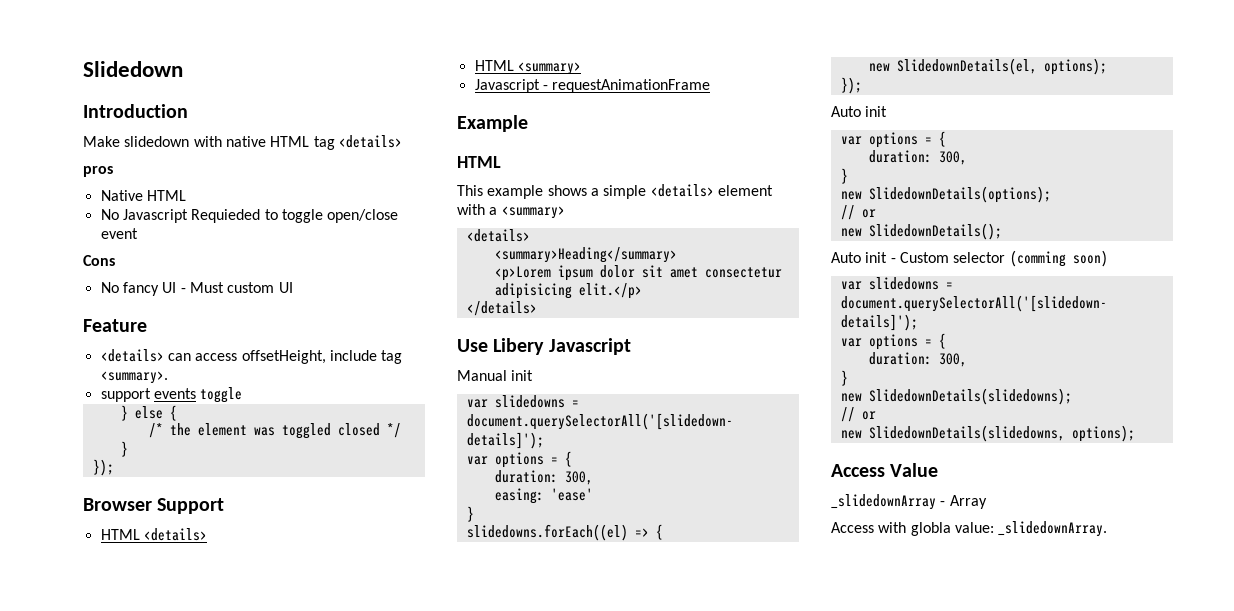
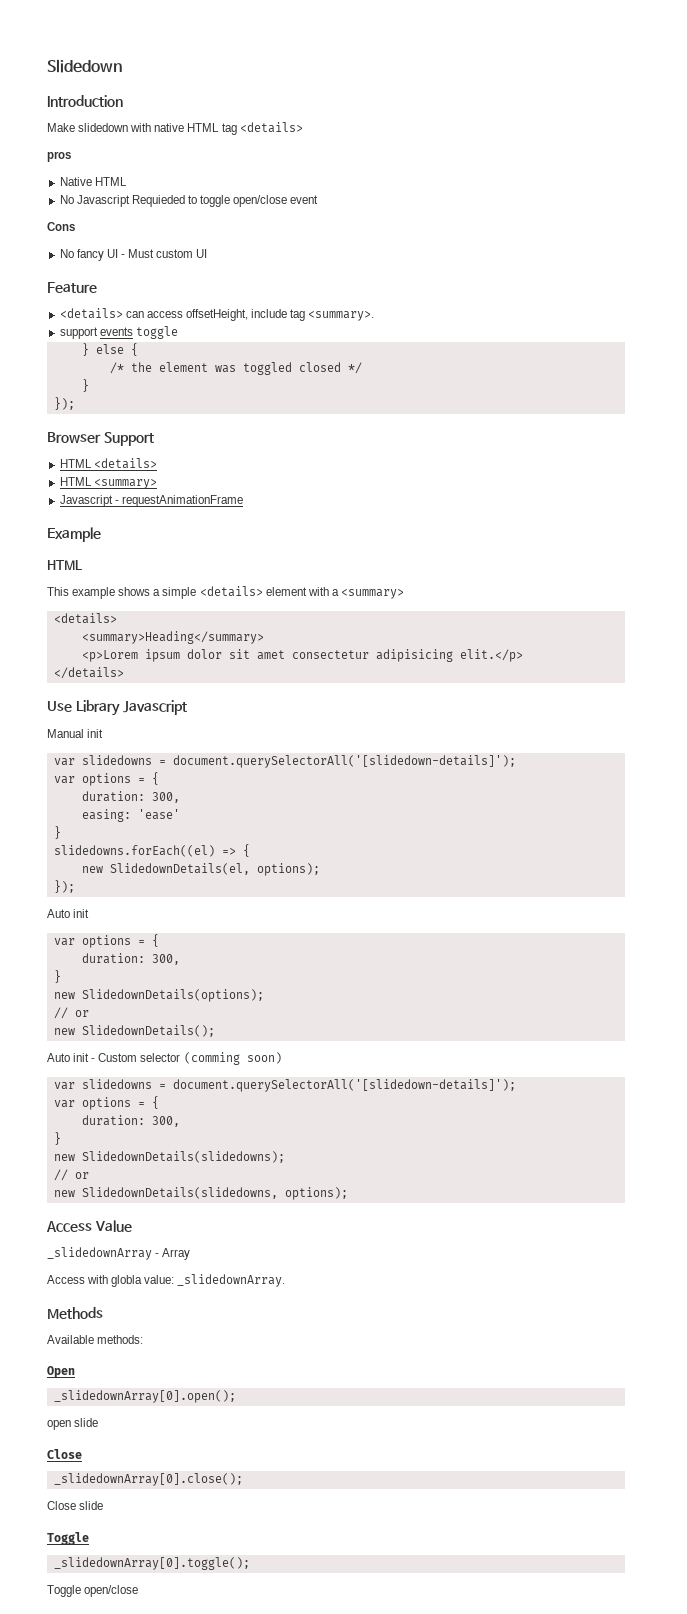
[493,338,545,355] Libery -> [75,700,120,716] Library
(1108, 529) none -> [47,1307,103,1319] [47,1335,144,1344] [47,1366,75,1378] [53,1390,236,1403] [47,1418,99,1430] [47,1449,82,1459] [53,1473,243,1486] [47,1501,104,1510] [47,1532,89,1545] [53,1557,250,1570] [47,1585,139,1597] // Methods // Available methods: // Open // _slidedownArray[0].open(); // open slide // Close // _slidedownArray[0].close(); // Close slide // Toggle // _slidedownArray[0].toggle(); // Toggle open/close

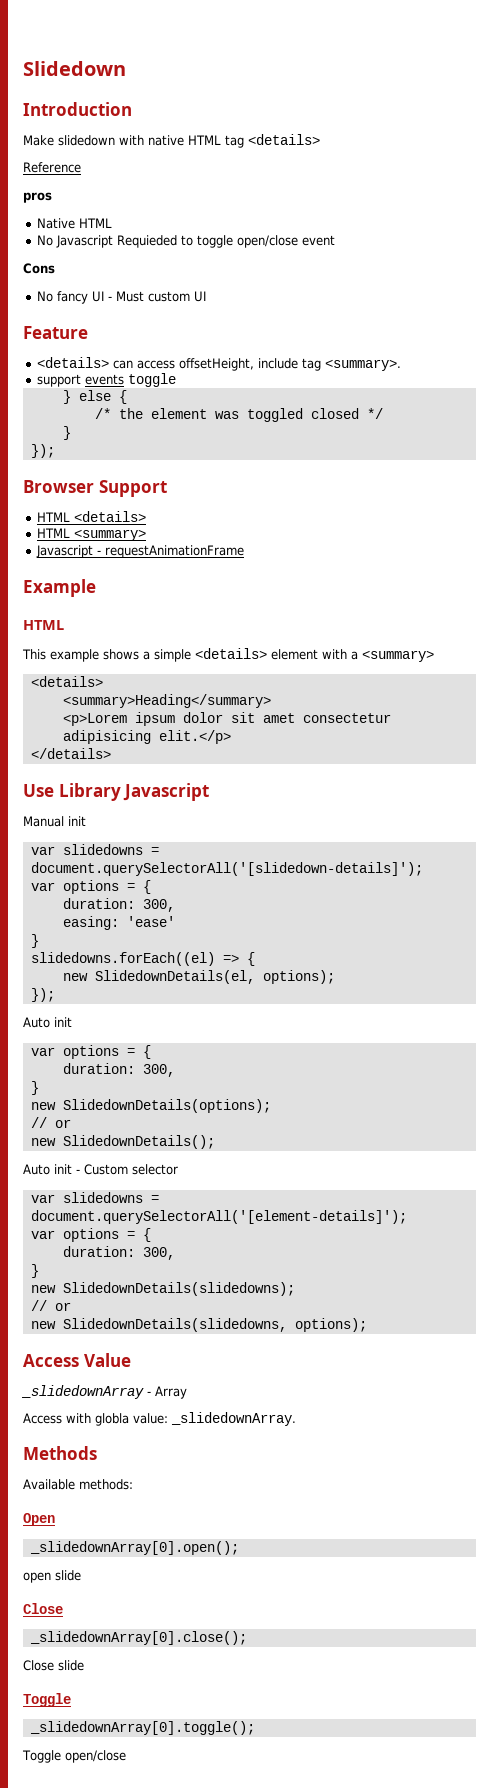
(303, 127) none -> [23,162,81,173] // Reference
[183,1052,282,1065] [53,1079,516,1092] (comming soon) // var slidedowns = document.querySelectorAll('[slidedown-details]'); -> [30,1192,159,1203] [30,1210,407,1224] // var slidedowns = document.querySelectorAll('[element-details]');

